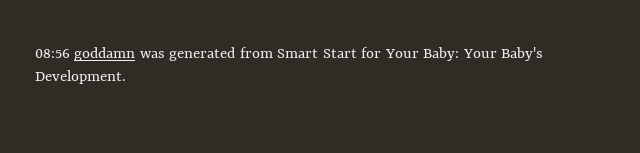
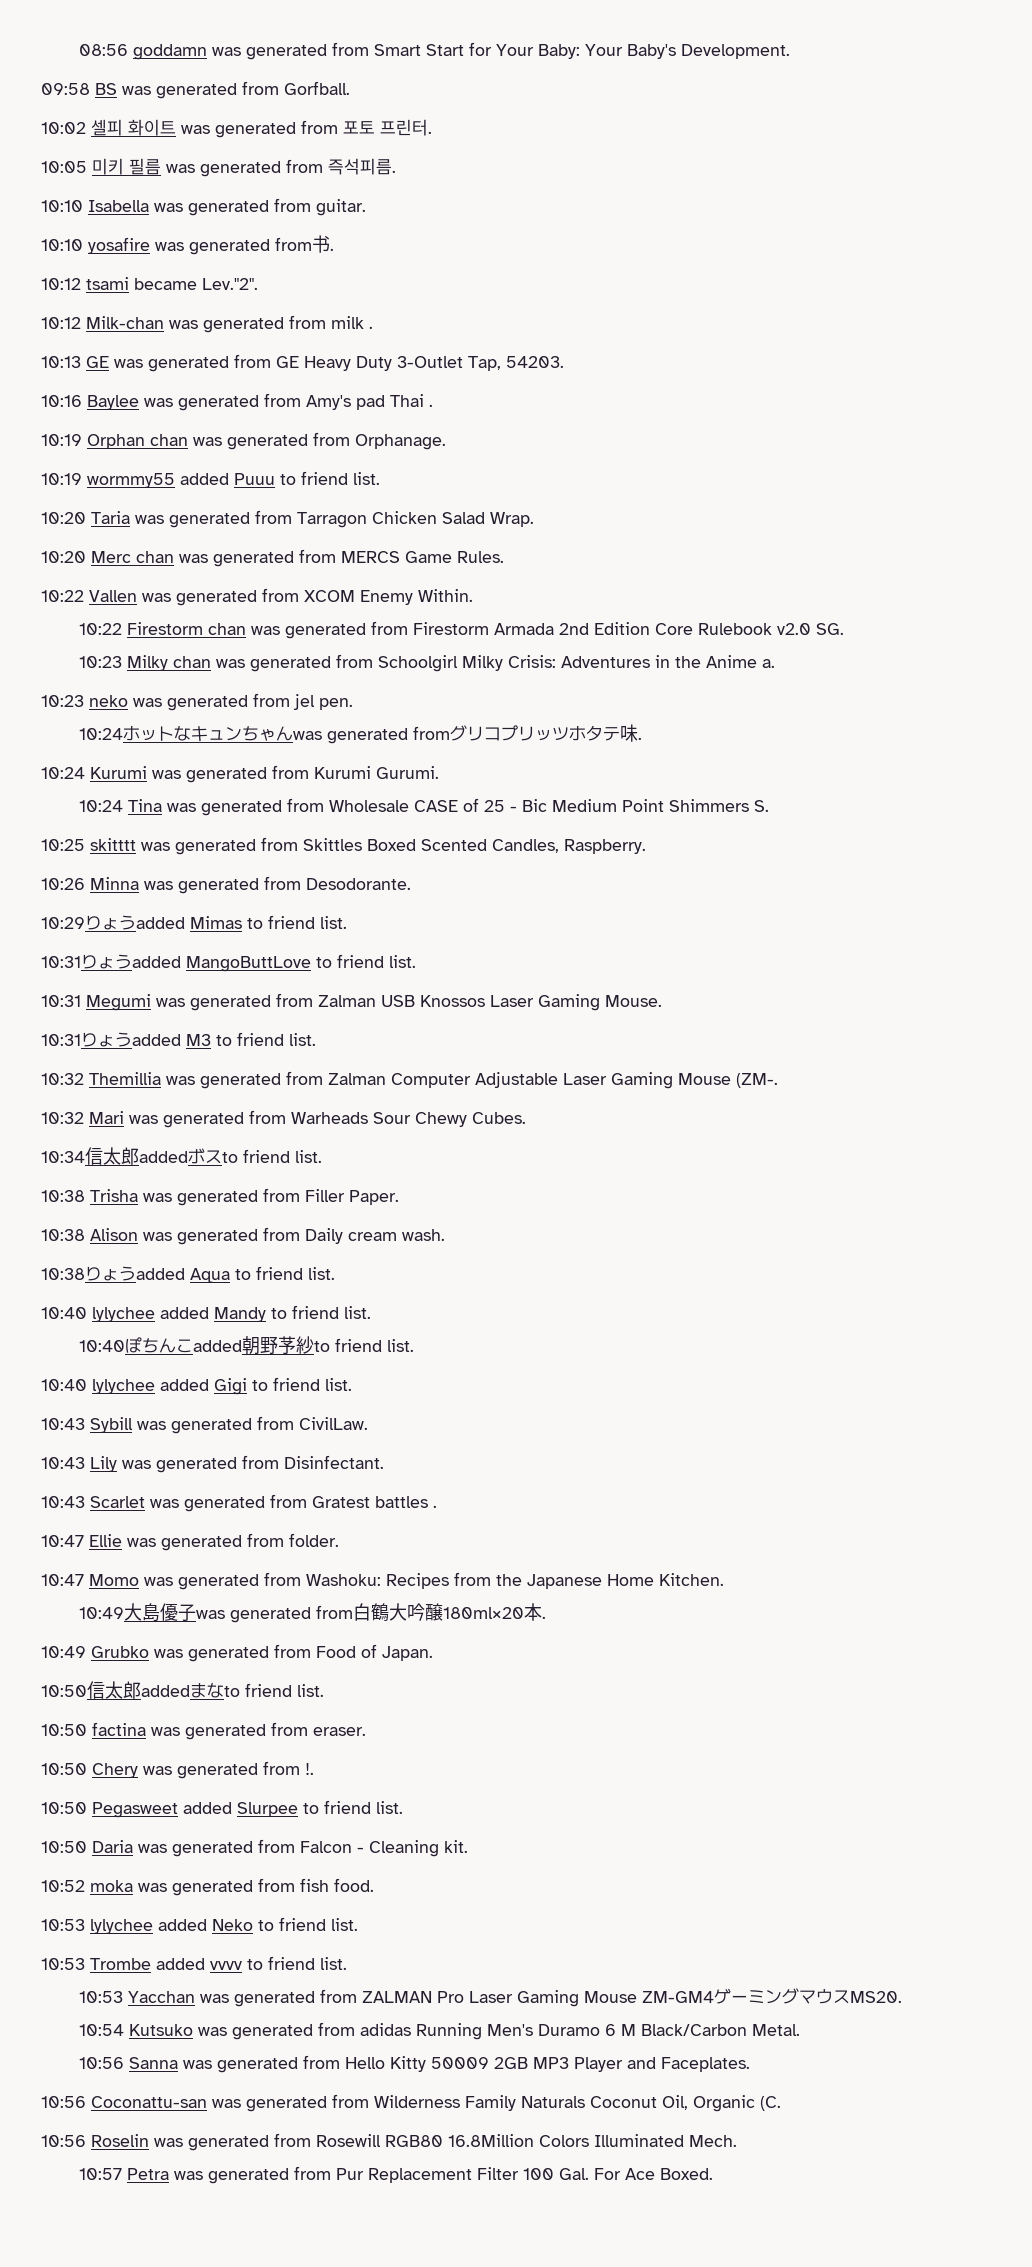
(126, 77) none -> [41,81,350,99] [41,119,432,138] [41,158,396,177] [41,198,366,216] [41,235,334,255] [41,277,258,290] [41,315,373,333] [41,354,564,372] [41,393,433,411] [41,432,446,450] [41,471,380,488] [41,510,534,528] [41,549,504,567] [41,588,473,606] [79,621,845,639] [79,654,776,672] [41,693,353,711] [79,724,643,744] [41,765,439,783] [79,798,770,816] [41,837,646,855] [41,876,411,894] [41,915,347,930] [41,954,416,972] [41,993,662,1011] [41,1032,316,1047] [41,1071,778,1089] [41,1110,526,1128] [41,1147,322,1165] [41,1188,399,1206] [41,1227,445,1245] [41,1266,335,1283] [41,1305,371,1322] [79,1336,415,1355] [41,1377,352,1395] [41,1416,368,1434] [41,1455,384,1473] [41,1494,437,1512] [41,1533,339,1551] [41,1572,724,1590] [79,1603,547,1623] [41,1644,433,1662] [41,1681,324,1699] [41,1722,366,1740] [41,1761,314,1779] [41,1800,403,1818] [41,1839,468,1857] [41,1878,374,1896] [41,1917,358,1934] [41,1956,347,1970] [79,1988,903,2007] [79,2022,801,2040] [79,2055,751,2073] [41,2094,781,2112] [41,2133,737,2151] [79,2166,714,2184] // 09:58 BS was generated from Gorfball. // 10:02 셀피 화이트 was generated from 포토 프린터. // 10:05 미키 필름 was generated from 즉석피름. // 10:10 Isabella was generated from guitar. // 10:10 yosafire was generated from书. // 10:12 tsami became Lev."2". // 10:12 Milk-chan was generated from milk . // 10:13 GE was generated from GE Heavy Duty 3-Outlet Tap, 54203. // 10:16 Baylee was generated from Amy's pad Thai . // 10:19 Orphan chan was generated from Orphanage. // 10:19 wormmy55 added Puuu to friend list. // 10:20 Taria was generated from Tarragon Chicken Salad Wrap. // 10:20 Merc chan was generated from MERCS Game Rules. // 10:22 Vallen was generated from XCOM Enemy Within. // 10:22 Firestorm chan was generated from Firestorm Armada 2nd Edition Core Rulebook v2.0 SG. // 10:23 Milky chan was generated from Schoolgirl Milky Crisis: Adventures in the Anime a. // 10:23 neko was generated from jel pen. // 10:24ホットなキュンちゃんwas generated fromグリコプリッツホタテ味. // 10:24 Kurumi was generated from Kurumi Gurumi. // 10:24 Tina was generated from Wholesale CASE of 25 - Bic Medium Point Shimmers S. // 10:25 skitttt was generated from Skittles Boxed Scented Candles, Raspberry. // 10:26 Minna was generated from Desodorante. // 10:29りょうadded Mimas to friend list. // 10:31りょうadded MangoButtLove to friend list. // 10:31 Megumi was generated from Zalman USB Knossos Laser Gaming Mouse. // 10:31りょうadded M3 to friend list. // 10:32 Themillia was generated from Zalman Computer Adjustable Laser Gaming Mouse (ZM-. // 10:32 Mari was generated from Warheads Sour Chewy Cubes. // 10:34信太郎addedボスto friend list. // 10:38 Trisha was generated from Filler Paper. // 10:38 Alison was generated from Daily cream wash. // 10:38りょうadded Aqua to friend list. // 10:40 lylychee added Mandy to friend list. // 10:40ぽちんこadded朝野芧紗to friend list. // 10:40 lylychee added Gigi to friend list. // 10:43 Sybill was generated from CivilLaw. // 10:43 Lily was generated from Disinfectant. // 10:43 Scarlet was generated from Gratest battles . // 10:47 Ellie was generated from folder. // 10:47 Momo was generated from Washoku: Recipes from the Japanese Home Kitchen. // 10:49大島優子was generated from白鶴大吟醸180ml×20本. // 10:49 Grubko was generated from Food of Japan. // 10:50信太郎addedまなto friend list. // 10:50 factina was generated from eraser. // 10:50 Chery was generated from !. // 10:50 Pegasweet added Slurpee to friend list. // 10:50 Daria was generated from Falcon - Cleaning kit. // 10:52 moka was generated from fish food. // 10:53 lylychee added Neko to friend list. // 10:53 Trombe added vvvv to friend list. // 10:53 Yacchan was generated from ZALMAN Pro Laser Gaming Mouse ZM-GM4ゲーミングマウスMS20. // 10:54 Kutsuko was generated from adidas Running Men's Duramo 6 M Black/Carbon Metal. // 10:56 Sanna was generated from Hello Kitty 50009 2GB MP3 Player and Faceplates. // 10:56 Coconattu-san was generated from Wilderness Family Naturals Coconut Oil, Organic (C. // 10:56 Roselin was generated from Rosewill RGB80 16.8Million Colors Illuminated Mech. // 10:57 Petra was generated from Pur Replacement Filter 100 Gal. For Ace Boxed.

